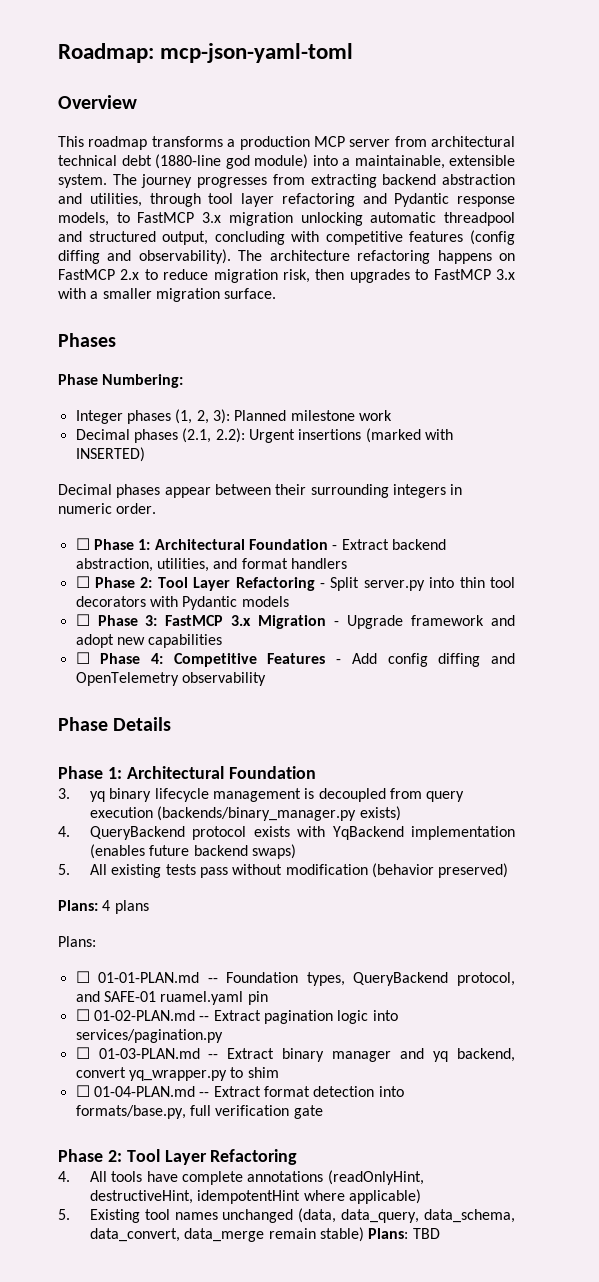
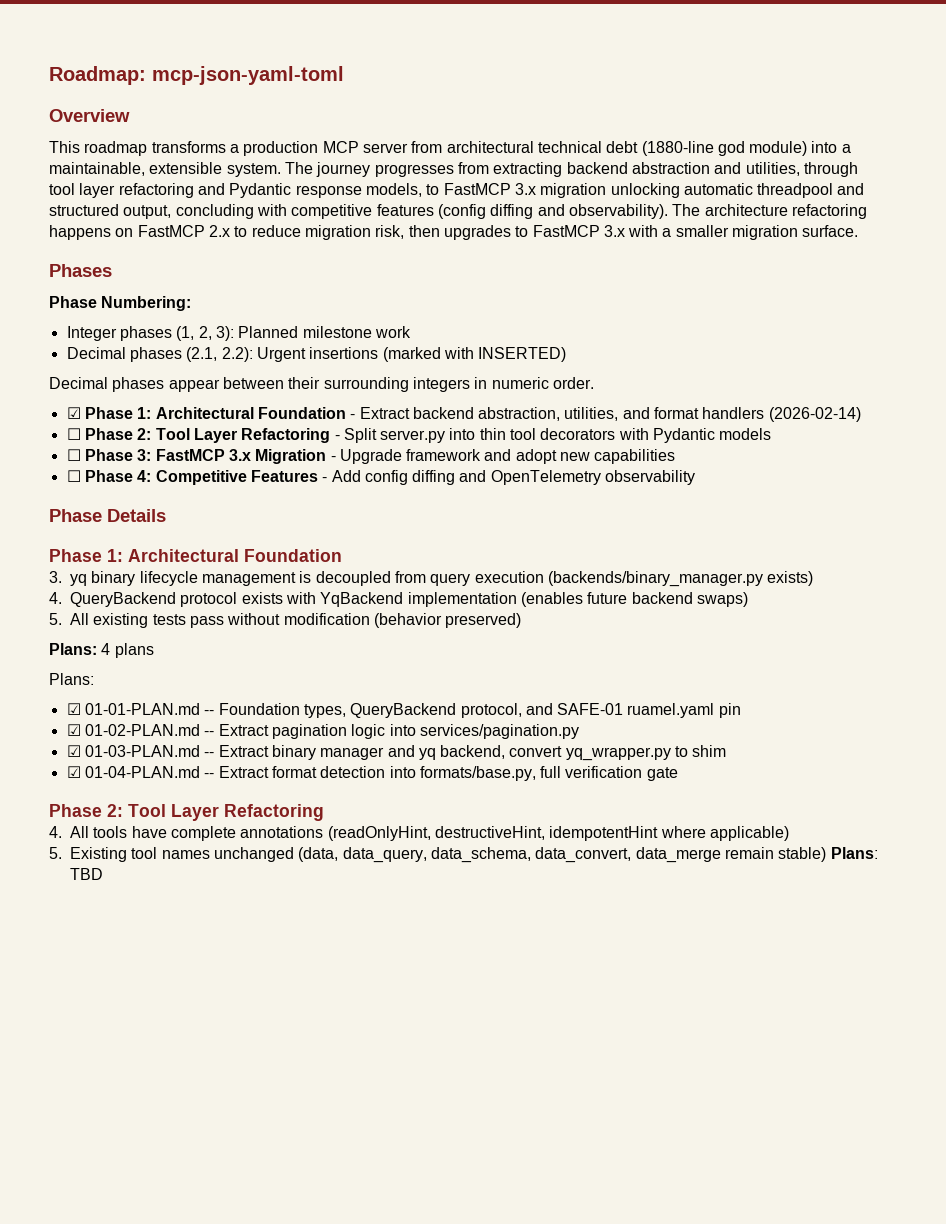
[75,538,90,550] ☐ -> [66,407,81,419] ☑
(347, 563) none -> [768,407,861,422] (2026-02-14)
[75,971,90,983] ☐ -> [66,703,81,715] ☑
[75,1009,90,1021] ☐ -> [66,724,81,736] ☑
[75,1047,90,1059] ☐ -> [66,745,81,757] ☑
[75,1085,90,1097] ☐ -> [66,766,81,778] ☑

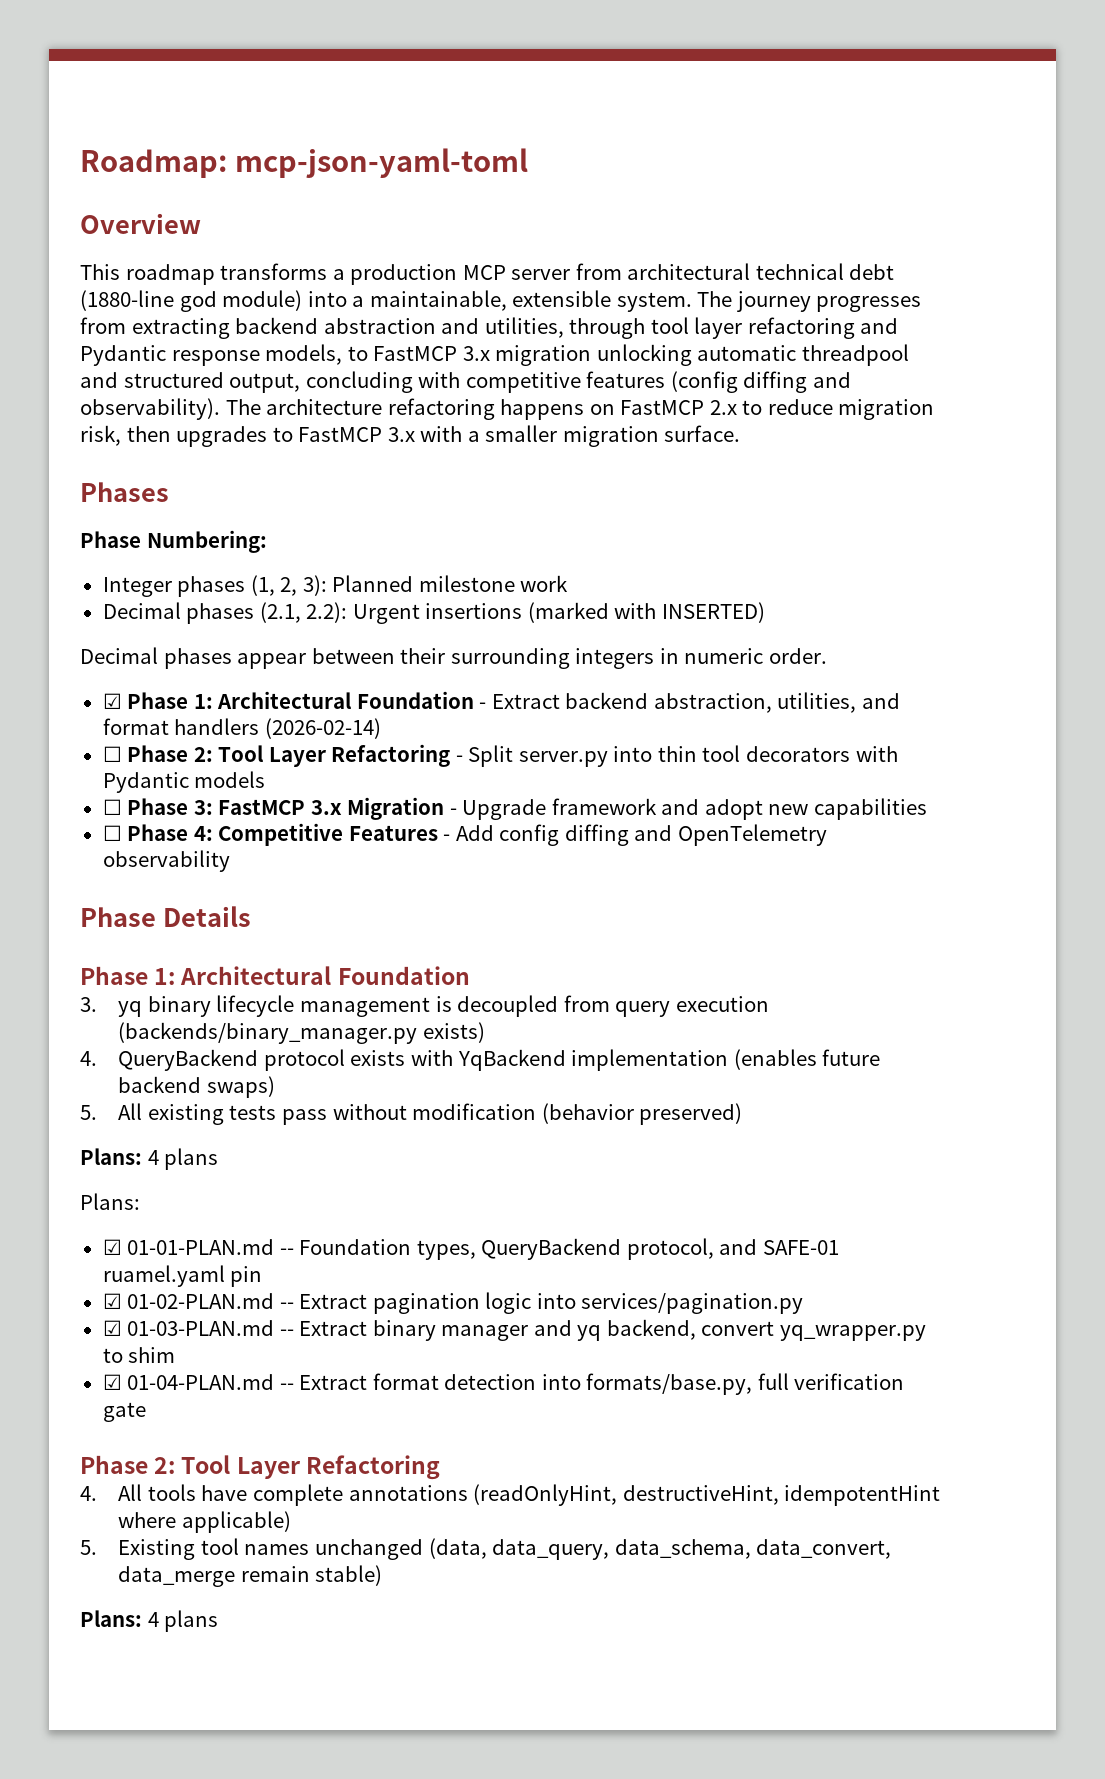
[830,847,878,859] [70,868,103,880] Plans: TBD -> [80,1610,219,1632] // Plans: 4 plans

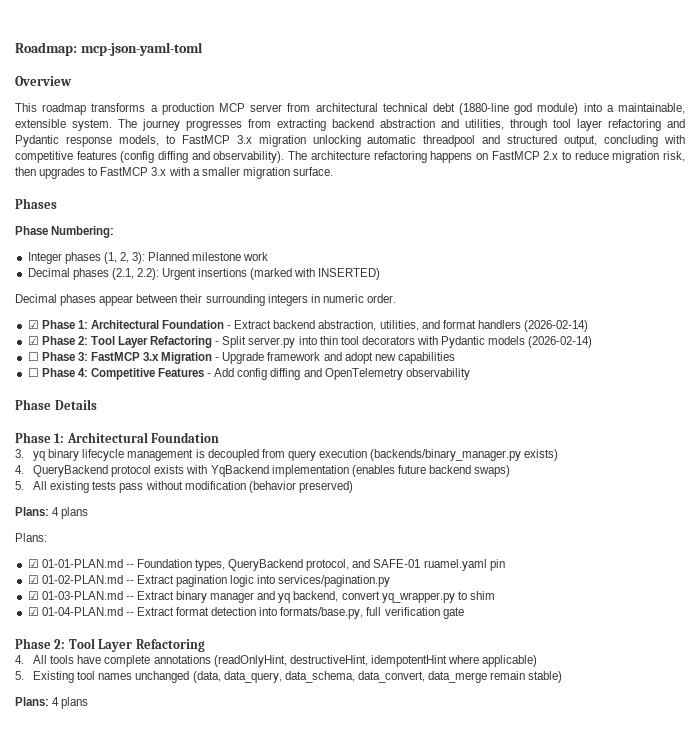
[102,746,122,762] ☐ -> [27,336,39,345] ☑
(266, 779) none -> [528,336,593,348] (2026-02-14)

